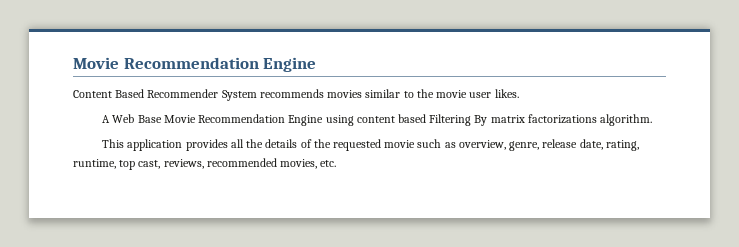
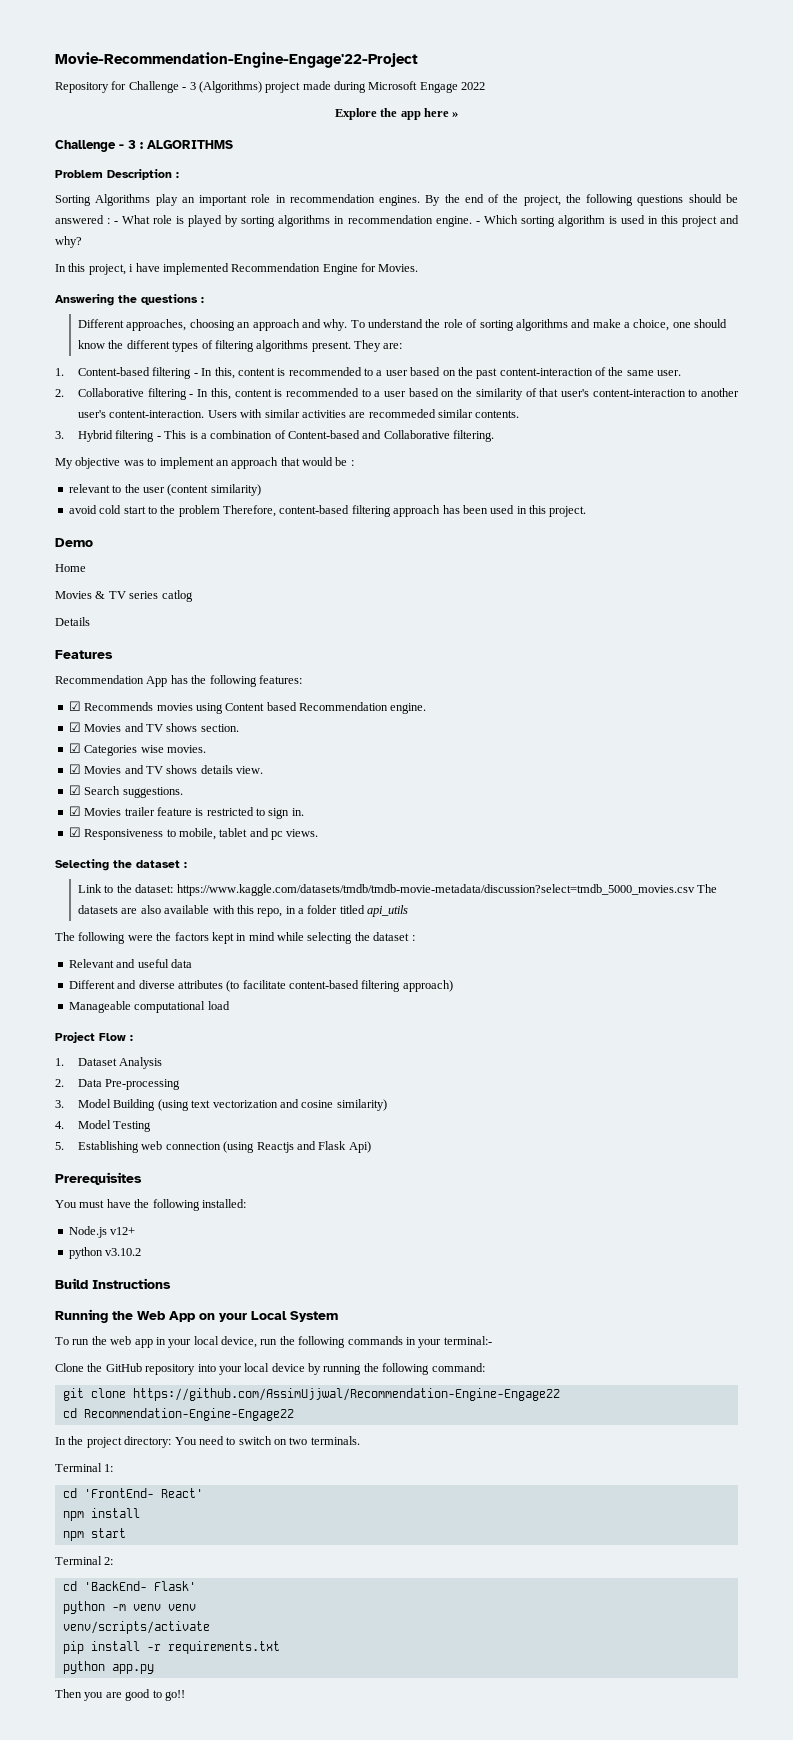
[73,57,317,72] [73,89,519,101] [102,114,653,126] [102,139,639,151] [73,158,337,170] Movie Recommendation Engine // Content Based Recommender System recommends movies similar to the movie user likes. // A Web Base Movie Recommendation Engine using content based Filtering By matrix factorizations algorithm. // This application provides all the details of the requested movie such as overview, genre, release date, rating, runtime, top cast, reviews, recommended movies, etc. -> [55,52,418,68] [55,81,486,93] [334,108,459,120] [55,140,233,152] [55,169,179,180] [55,194,738,206] [55,215,739,227] [55,236,82,248] [55,263,419,275] [55,294,204,306] [78,319,728,331] [78,340,403,352] [55,367,682,379] [55,388,740,400] [78,409,520,418] [55,430,495,442] [55,457,354,469] [68,484,261,496] [68,505,587,517] [55,538,93,547] [55,564,86,572] [55,590,193,602] [55,617,90,626] [55,650,113,659] [55,675,302,687] [68,701,427,714] [68,722,239,732] [68,743,206,756] [68,764,263,774] [68,785,183,798] [68,806,304,819] [68,827,319,840] [55,859,187,871] [78,884,717,896] [78,905,409,917] [55,932,415,944] [68,959,192,968] [68,980,453,992] [68,1001,230,1013] [55,1032,133,1043] [55,1057,163,1069] [55,1079,181,1090] [55,1099,387,1111] [55,1120,152,1132] [55,1141,371,1153] [55,1172,142,1185] [55,1199,246,1211] [68,1226,136,1238] [68,1247,142,1259] [55,1278,171,1289] [55,1309,338,1323] [55,1336,492,1348] [55,1363,485,1375] [62,1388,560,1401] [62,1408,294,1421] [55,1436,360,1448] [55,1463,114,1472] [62,1488,203,1498] [62,1508,140,1521] [62,1528,126,1541] [55,1556,114,1565] [62,1581,196,1591] [62,1601,196,1614] [62,1621,210,1634] [62,1641,280,1654] [62,1661,154,1674] [55,1689,185,1701] Movie-Recommendation-Engine-Engage'22-Project // Repository for Challenge - 3 (Algorithms) project made during Microsoft Engage 2022 // Explore the app here » // Challenge - 3 : ALGORITHMS // Problem Description : // Sorting Algorithms play an important role in recommendation engines. By the end of the project, the following questions should be answered : - What role is played by sorting algorithms in recommendation engine. - Which sorting algorithm is used in this project and why? // In this project, i have implemented Recommendation Engine for Movies. // Answering the questions : // Different approaches, choosing an approach and why. To understand the role of sorting algorithms and make a choice, one should know the different types of filtering algorithms present. They are: // 1. Content-based filtering - In this, content is recommended to a user based on the past content-interaction of the same user. // 2. Collaborative filtering - In this, content is recommended to a user based on the similarity of that user's content-interaction to another user's content-interaction. Users with similar activities are recommeded similar contents. // 3. Hybrid filtering - This is a combination of Content-based and Collaborative filtering. // My objective was to implement an approach that would be : // relevant to the user (content similarity) // avoid cold start to the problem Therefore, content-based filtering approach has been used in this project. // Demo // Home // Movies & TV series catlog // Details // Features // Recommendation App has the following features: // ☑ Recommends movies using Content based Recommendation engine. // ☑ Movies and TV shows section. // ☑ Categories wise movies. // ☑ Movies and TV shows details view. // ☑ Search suggestions. // ☑ Movies trailer feature is restricted to sign in. // ☑ Responsiveness to mobile, tablet and pc views. // Selecting the dataset : // Link to the dataset: https://www.kaggle.com/datasets/tmdb/tmdb-movie-metadata/discussion?select=tmdb_5000_movies.csv The datasets are also available with this repo, in a folder titled api_utils // The following were the factors kept in mind while selecting the dataset : // Relevant and useful data // Different and diverse attributes (to facilitate content-based filtering approach) // Manageable computational load // Project Flow : // 1. Dataset Analysis // 2. Data Pre-processing // 3. Model Building (using text vectorization and cosine similarity) // 4. Model Testing // 5. Establishing web connection (using Reactjs and Flask Api) // Prerequisites // You must have the following installed: // Node.js v12+ // python v3.10.2 // Build Instructions // Running the Web App on your Local System // To run the web app in your local device, run the following commands in your terminal:- // Clone the GitHub repository into your local device by running the following command: // git clone https://github.com/AssimUjjwal/Recommendation-Engine-Engage22 // cd Recommendation-Engine-Engage22 // In the project directory: You need to switch on two terminals. // Terminal 1: // cd 'FrontEnd- React' // npm install // npm start // Terminal 2: // cd 'BackEnd- Flask' // python -m venv venv // venv/scripts/activate // pip install -r requirements.txt // python app.py // Then you are good to go!!

